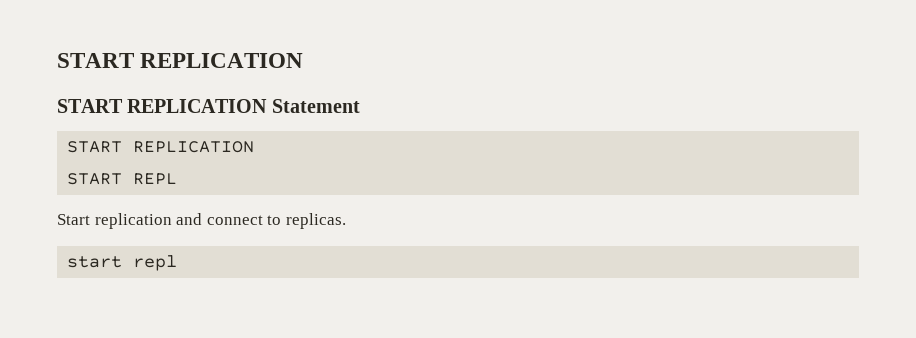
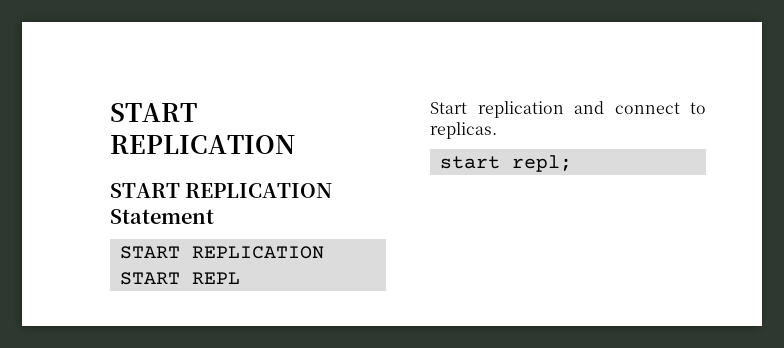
[133,255,178,271] repl -> [511,155,572,172] repl;

